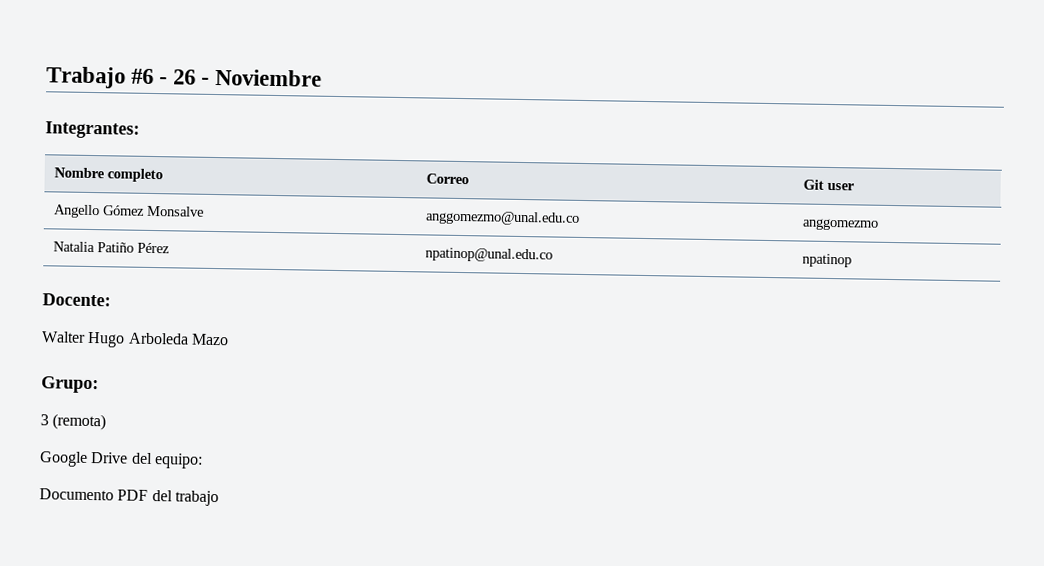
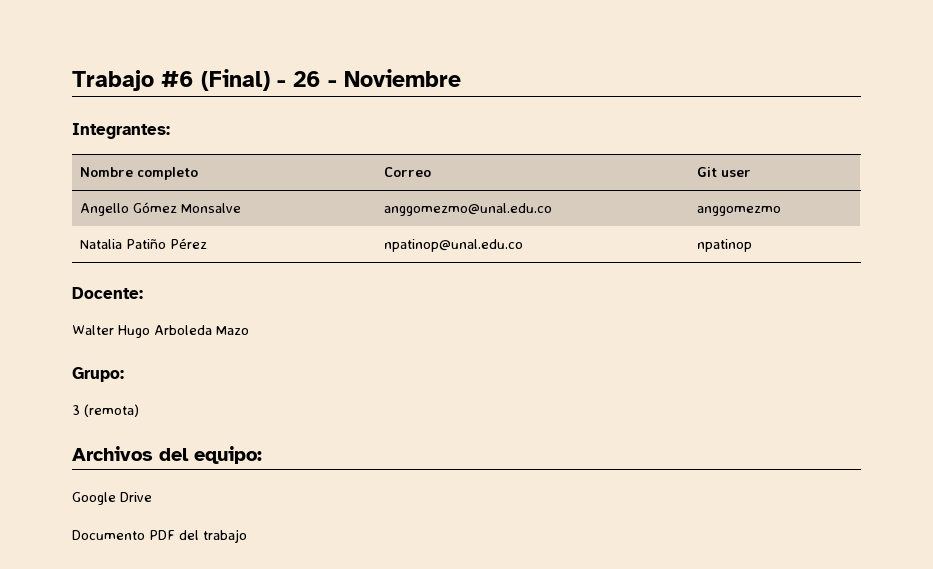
(155, 76) none -> [201,69,270,91] (Final)
(107, 422) none -> [72,446,262,464] // Archivos del equipo:
[131,452,203,469] del equipo: -> (152, 497) none

